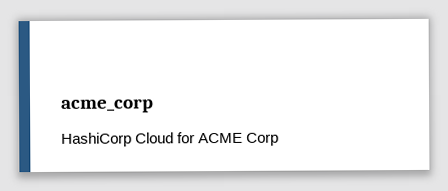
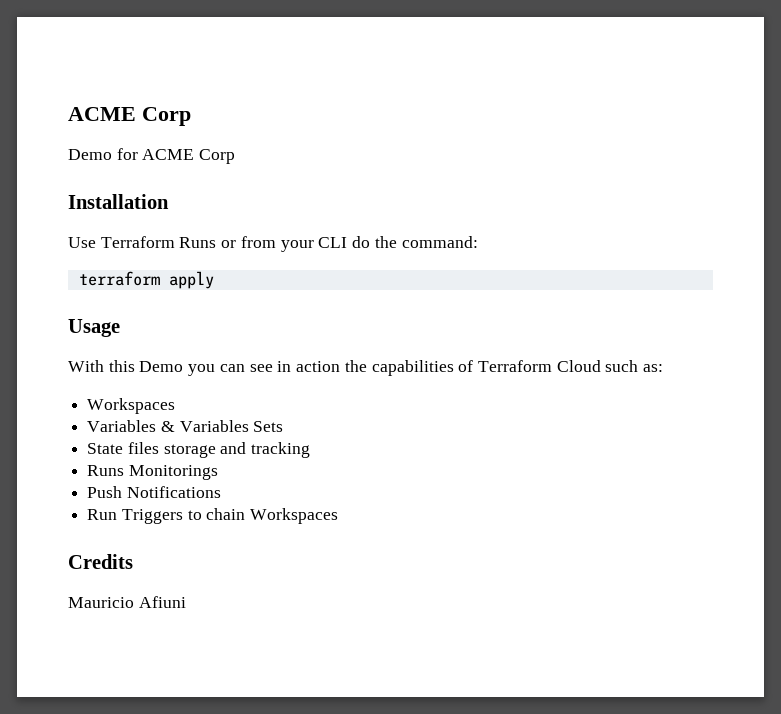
[61,98,154,113] [61,132,175,147] acme_corp // HashiCorp Cloud -> [68,107,191,126] [68,149,112,160] ACME Corp // Demo
(280, 139) none -> [68,194,169,209] [68,236,478,252] [78,271,214,289] [68,319,120,337] [68,360,664,376] [87,398,176,414] [87,420,284,432] [87,442,311,458] [87,465,218,480] [87,486,221,498] [87,508,339,524] [68,554,133,569] [68,596,186,608] // Installation // Use Terraform Runs or from your CLI do the command: // terraform apply // Usage // With this Demo you can see in action the capabilities of Terraform Cloud such as: // Workspaces // Variables & Variables Sets // State files storage and tracking // Runs Monitorings // Push Notifications // Run Triggers to chain Workspaces // Credits // Mauricio Afiuni

